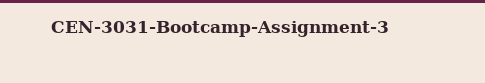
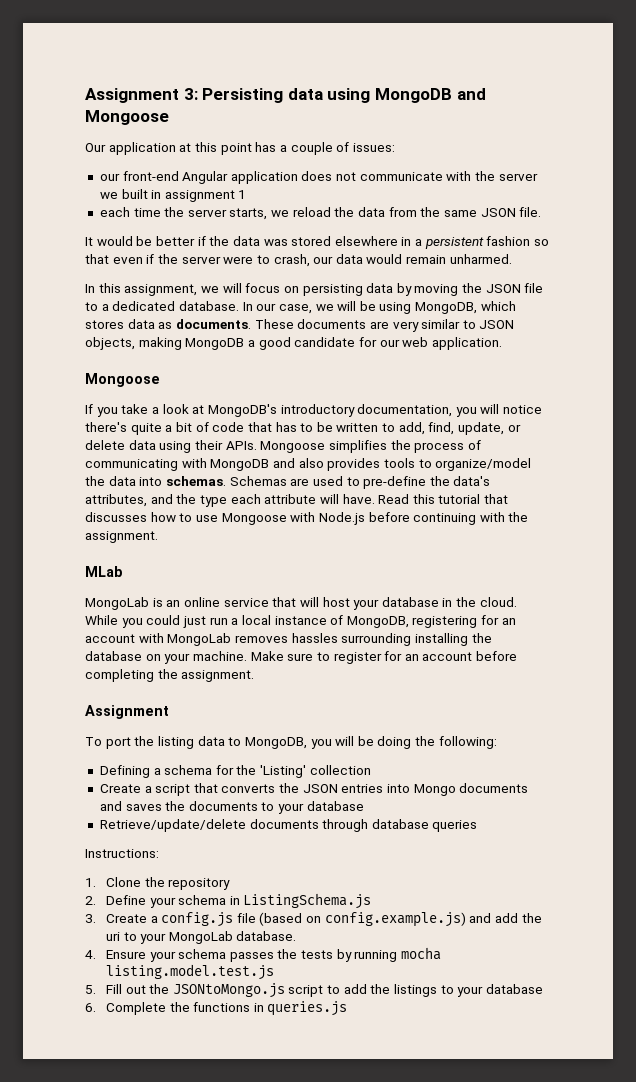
[51,21,389,37] CEN-3031-Bootcamp-Assignment-3 -> [85,88,486,103] [85,110,169,125] [85,142,395,155] [99,171,538,184] [99,189,247,202] [99,207,542,220] [85,236,550,249] [85,254,512,267] [85,283,544,296] [85,301,516,314] [85,319,515,332] [85,337,502,350] [85,373,160,387] [85,404,543,417] [85,422,521,435] [85,440,481,453] [85,458,532,471] [85,476,491,489] [85,494,509,507] [85,512,529,525] [85,531,158,543] [85,566,123,577] [85,597,517,610] [85,615,516,628] [85,633,492,646] [85,651,518,664] [85,669,255,682] [85,705,169,719] [85,736,497,749] [99,765,371,778] [99,783,529,796] [99,801,364,814] [99,819,478,832] [85,849,159,858] [85,877,231,890] [85,893,372,909] [85,912,542,927] [105,931,297,944] [85,947,442,962] [105,964,274,980] [85,983,543,998] [85,1001,348,1016] Assignment 3: Persisting data using MongoDB and Mongoose // Our application at this point has a couple of issues: // our front-end Angular application does not communicate with the server we built in assignment 1 // each time the server starts, we reload the data from the same JSON file. // It would be better if the data was stored elsewhere in a persistent fashion so that even if the server were to crash, our data would remain unharmed. // In this assignment, we will focus on persisting data by moving the JSON file to a dedicated database. In our case, we will be using MongoDB, which stores data as documents. These documents are very similar to JSON objects, making MongoDB a good candidate for our web application. // Mongoose // If you take a look at MongoDB's introductory documentation, you will notice there's quite a bit of code that has to be written to add, find, update, or delete data using their APIs. Mongoose simplifies the process of communicating with MongoDB and also provides tools to organize/model the data into schemas. Schemas are used to pre-define the data's attributes, and the type each attribute will have. Read this tutorial that discusses how to use Mongoose with Node.js before continuing with the assignment. // MLab // MongoLab is an online service that will host your database in the cloud. While you could just run a local instance of MongoDB, registering for an account with MongoLab removes hassles surrounding installing the database on your machine. Make sure to register for an account before completing the assignment. // Assignment // To port the listing data to MongoDB, you will be doing the following: // Defining a schema for the 'Listing' collection // Create a script that converts the JSON entries into Mongo documents and saves the documents to your database // Retrieve/update/delete documents through database queries // Instructions: // 1. Clone the repository // 2. Define your schema in ListingSchema.js // 3. Create a config.js file (based on config.example.js) and add the uri to your MongoLab database. // 4. Ensure your schema passes the tests by running mocha listing.model.test.js // 5. Fill out the JSONtoMongo.js script to add the listings to your database // 6. Complete the functions in queries.js

